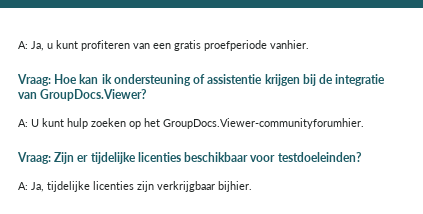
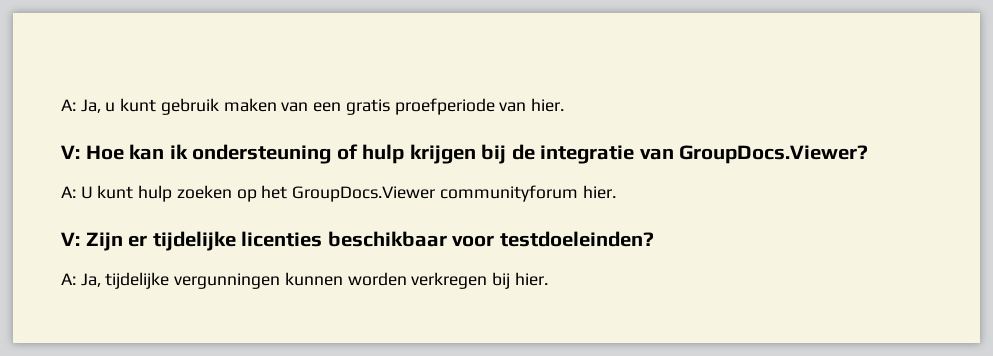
[81,40,130,51] profiteren -> [160,98,277,115] gebruik maken
[270,40,309,49] [17,74,51,86] vanhier. // Vraag: -> [499,98,564,112] [61,145,80,159] van hier. // V:
[207,74,263,84] assistentie -> [362,144,405,164] hulp
[163,118,364,129] [17,152,51,164] GroupDocs.Viewer-communityforumhier. // Vraag: -> [292,185,616,202] [61,232,80,246] GroupDocs.Viewer communityforum hier. // V:
[93,181,252,192] licenties zijn verkrijgbaar bijhier. -> [174,272,548,289] vergunningen kunnen worden verkregen bij hier.

